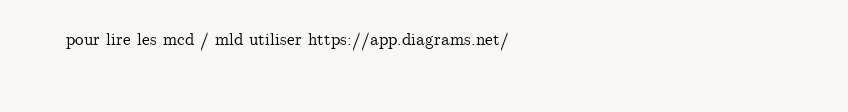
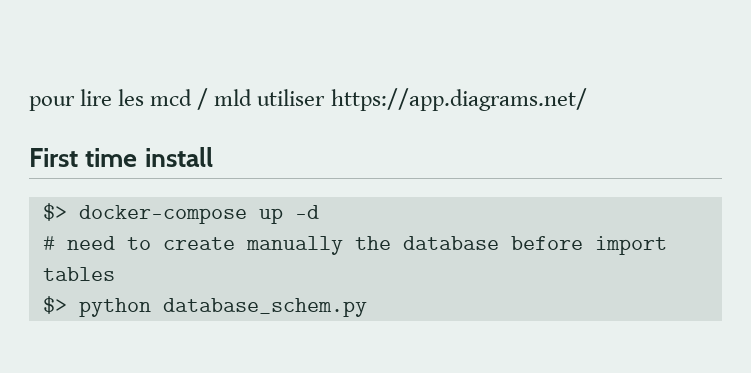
(509, 41) none -> [29,147,213,167] [42,203,319,224] [42,236,667,255] [42,267,115,281] [42,296,367,317] // First time install // $> docker-compose up -d // # need to create manually the database before import tables // $> python database_schem.py

